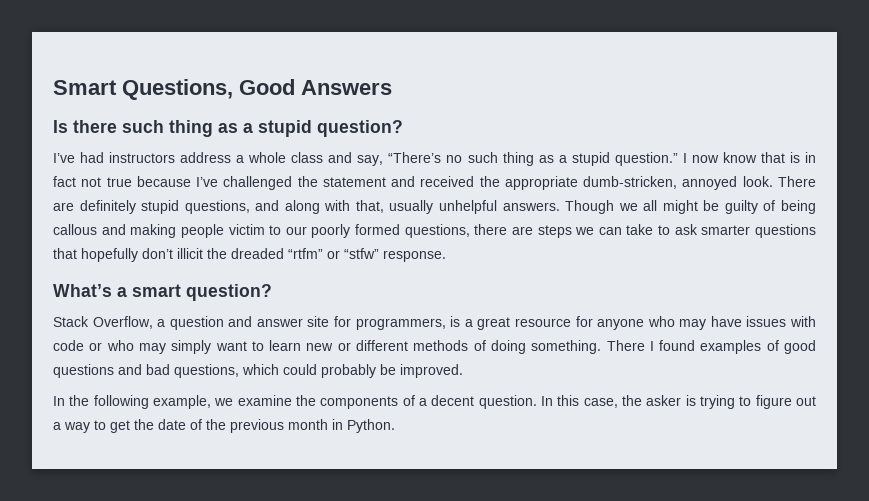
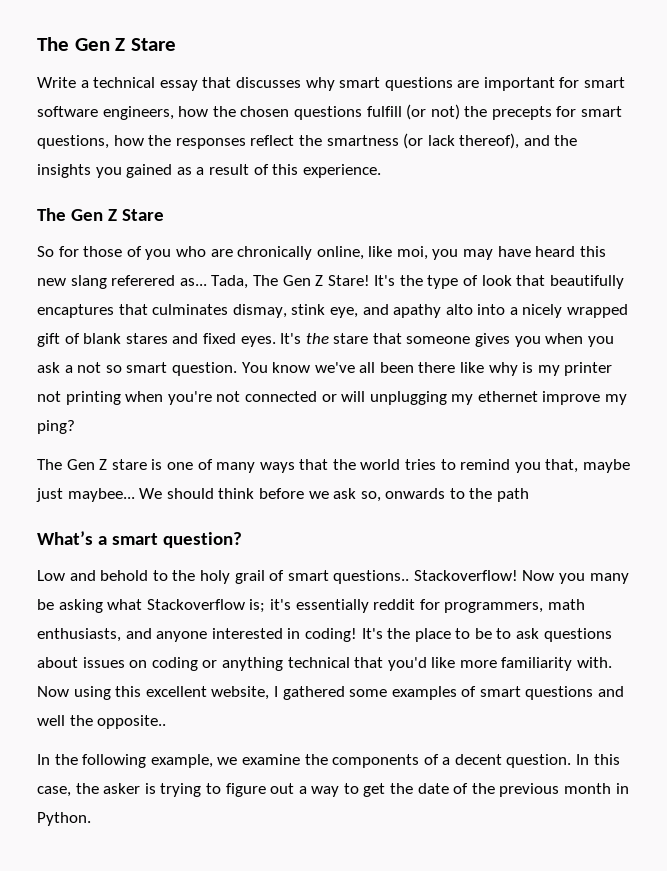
[53,79,392,100] [53,120,403,137] [53,152,816,166] [53,176,816,190] [53,200,816,214] [53,224,817,238] [53,248,446,262] [53,284,272,301] [53,316,816,330] [53,340,696,354] Smart Questions, Good Answers // Is there such thing as a stupid question? // I’ve had instructors address a whole class and say, “There’s no such thing as a stupid question.” I now know that is in fact not true because I’ve challenged the statement and received the appropriate dumb-stricken, annoyed look. There are definitely stupid questions, and along with that, usually unhelpful answers. Though we all might be guilty of being callous and making people victim to our poorly formed questions, there are steps we can take to ask smarter questions that hopefully don’t illicit the dreaded “rtfm” or “stfw” response. // What’s a smart question? // Stack Overflow, a question and answer site for programmers, is a great resource for anyone who may have issues with code or who may simply want to learn new or different methods of doing something. There I found -> [37,37,176,51] [37,77,626,91] [37,104,623,120] [37,133,578,149] [37,164,381,178] [37,208,164,221] [37,246,606,260] [37,275,624,289] [37,304,629,318] [37,333,614,347] [37,362,613,376] [37,391,628,405] [37,420,75,434] [37,459,631,473] [36,488,530,502] [37,531,242,548] [37,570,629,584] [37,599,585,613] [37,628,612,642] [37,657,613,671] [37,686,388,700] The Gen Z Stare // Write a technical essay that discusses why smart questions are important for smart software engineers, how the chosen questions fulfill (or not) the precepts for smart questions, how the responses reflect the smartness (or lack thereof), and the insights you gained as a result of this experience. // The Gen Z Stare // So for those of you who are chronically online, like moi, you may have heard this new slang referered as... Tada, The Gen Z Stare! It's the type of look that beautifully encaptures that culminates dismay, stink eye, and apathy alto into a nicely wrapped gift of blank stares and fixed eyes. It's the stare that someone gives you when you ask a not so smart question. You know we've all been there like why is my printer not printing when you're not connected or will unplugging my ethernet improve my ping? // The Gen Z stare is one of many ways that the world tries to remind you that, maybe just maybee... We should think before we ask so, onwards to the path // What’s a smart question? // Low and behold to the holy grail of smart questions.. Stackoverflow! Now you many be asking what Stackoverflow is; it's essentially reddit for programmers, math enthusiasts, and anyone interested in coding! It's the place to be to ask questions about issues on coding or anything technical that you'd like more familiarity with. Now using this excellent website, I gathered some
[783,340,816,354] good -> [479,686,521,697] smart
[146,364,463,378] bad questions, which could probably be improved. -> [37,715,167,729] well the opposite..

